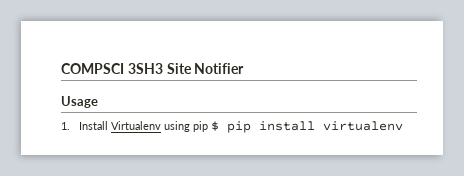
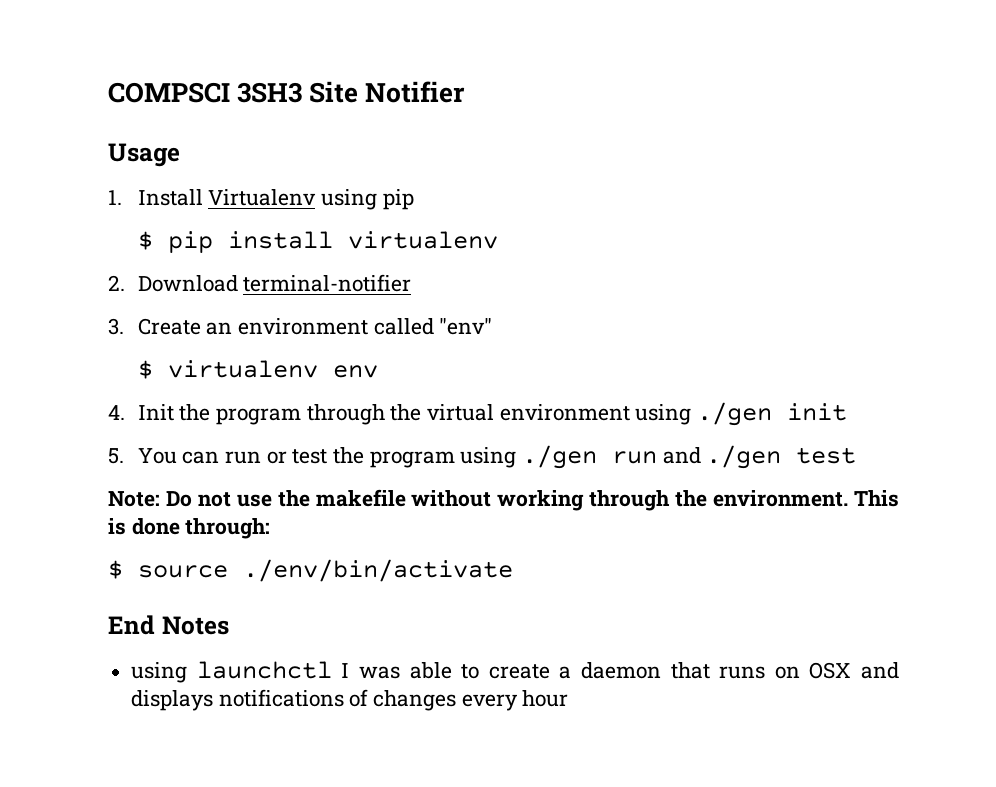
(209, 126) none -> (414, 199) //
(404, 126) none -> [108,274,412,292] [108,318,493,335] [137,360,378,379] [108,402,847,426] [108,445,857,469] [108,489,899,511] [108,518,271,539] [108,559,513,582] [108,615,229,635] [131,661,900,683] [131,689,569,711] // 2. Download terminal-notifier // 3. Create an environment called "env" // $ virtualenv env // 4. Init the program through the virtual environment using ./gen init // 5. You can run or test the program using ./gen run and ./gen test // Note: Do not use the makefile without working through the environment. This is done through: // $ source ./env/bin/activate // End Notes // using launchctl I was able to create a daemon that runs on OSX and displays notifications of changes every hour

